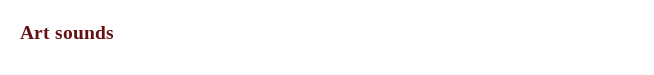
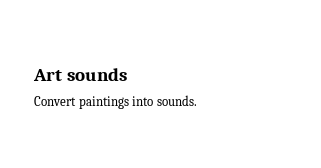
(115, 32) none -> [34,95,197,109] // Convert paintings into sounds.

